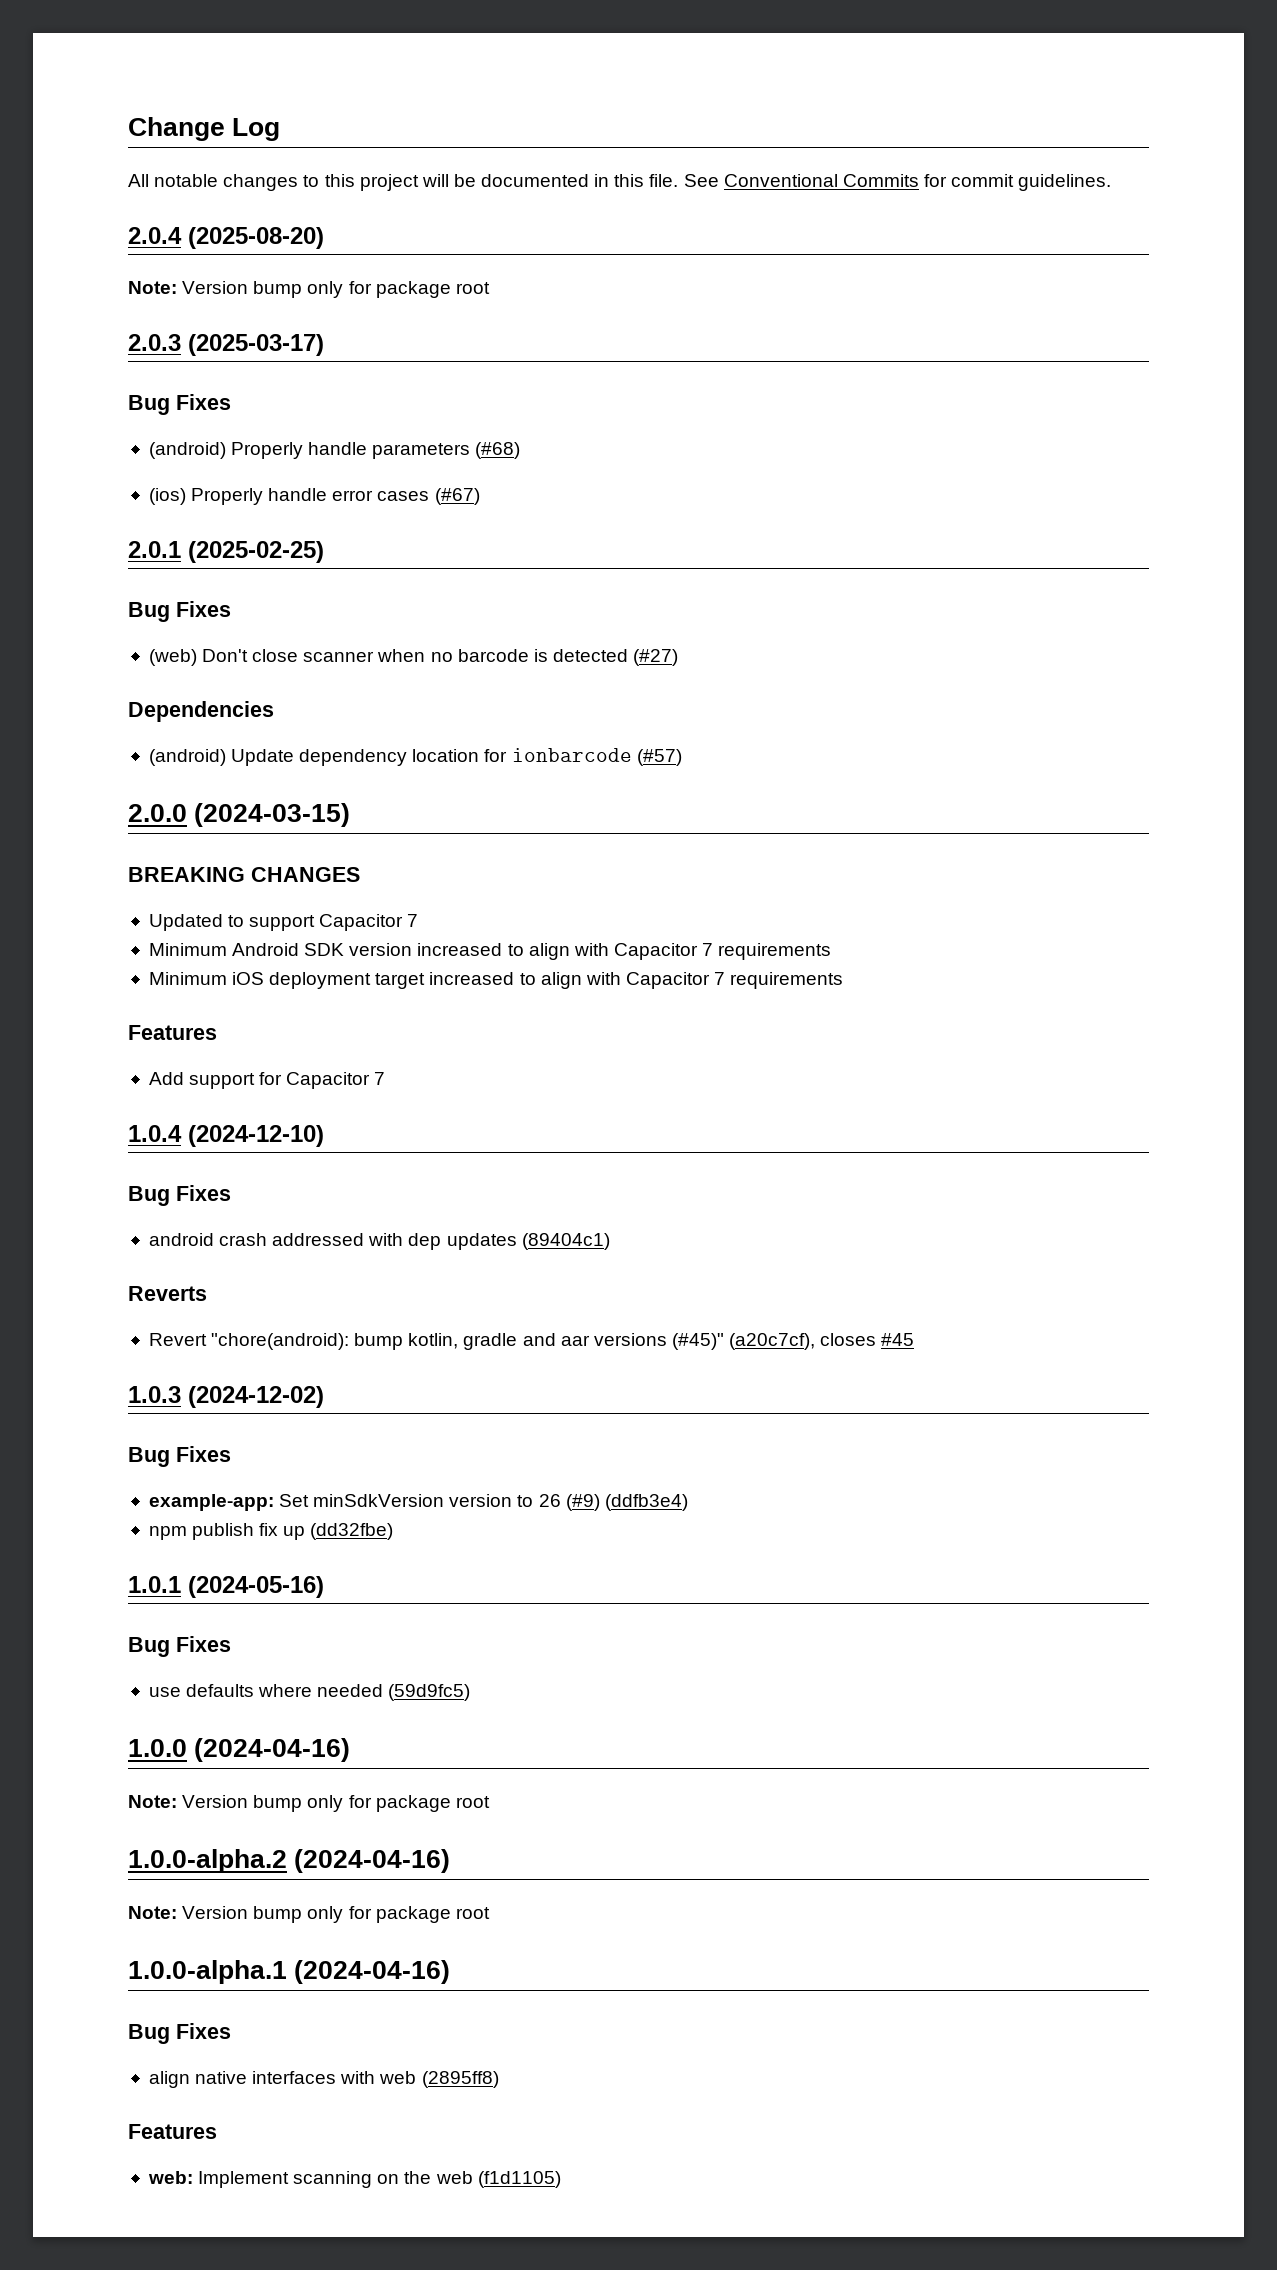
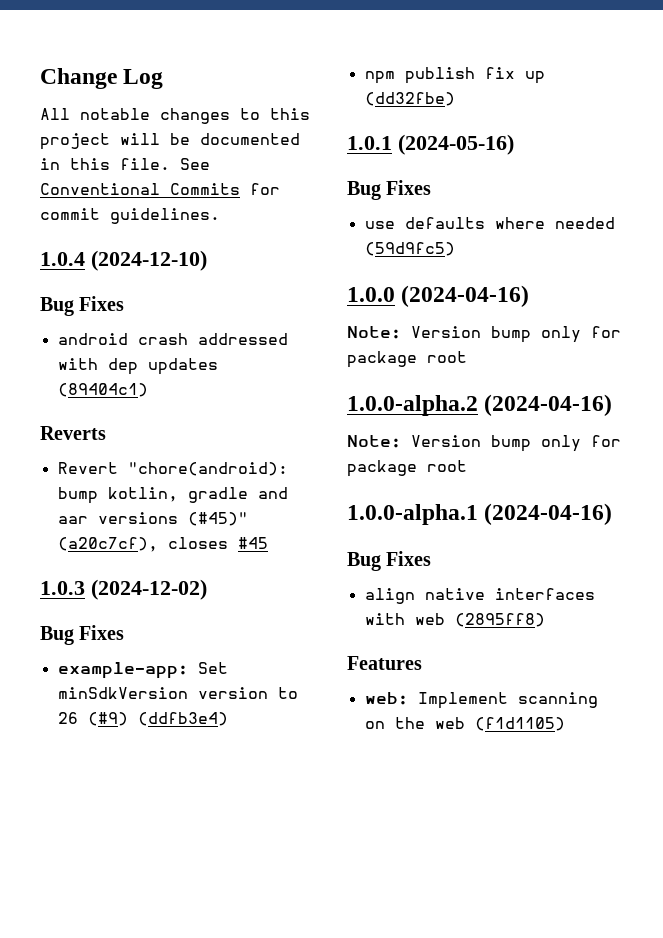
[128,227,324,249] [128,281,490,298] [128,334,324,356] [128,394,231,415] [148,442,521,459] [148,488,480,505] [128,541,324,563] [128,601,231,622] [148,649,679,666] [128,701,274,722] [148,748,682,766] [128,803,351,827] [128,867,360,882] [148,914,419,931] [148,943,832,960] [148,972,844,989] [128,1025,217,1040] [148,1072,386,1089] // 2.0.4 (2025-08-20) // Note: Version bump only for package root // 2.0.3 (2025-03-17) // Bug Fixes // (android) Properly handle parameters (#68) // (ios) Properly handle error cases (#67) // 2.0.1 (2025-02-25) // Bug Fixes // (web) Don't close scanner when no barcode is detected (#27) // Dependencies // (android) Update dependency location for ionbarcode (#57) // 2.0.0 (2024-03-15) // BREAKING CHANGES // Updated to support Capacitor 7 // Minimum Android SDK version increased to align with Capacitor 7 requirements // Minimum iOS deployment target increased to align with Capacitor 7 requirements // Features // Add support for Capacitor 7 -> (220, 216) none

